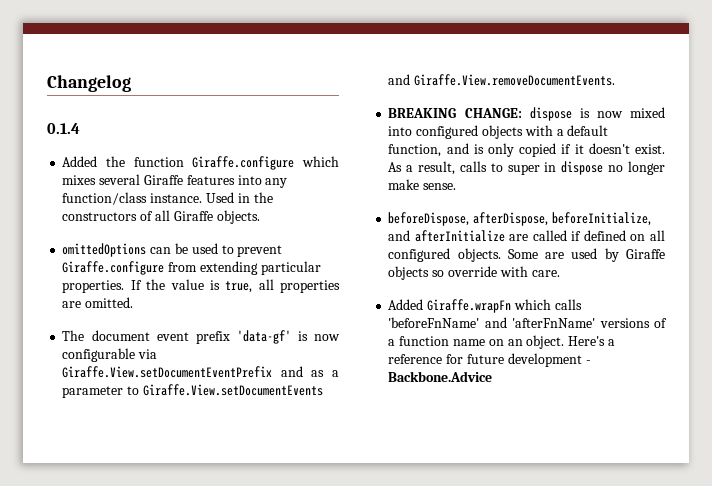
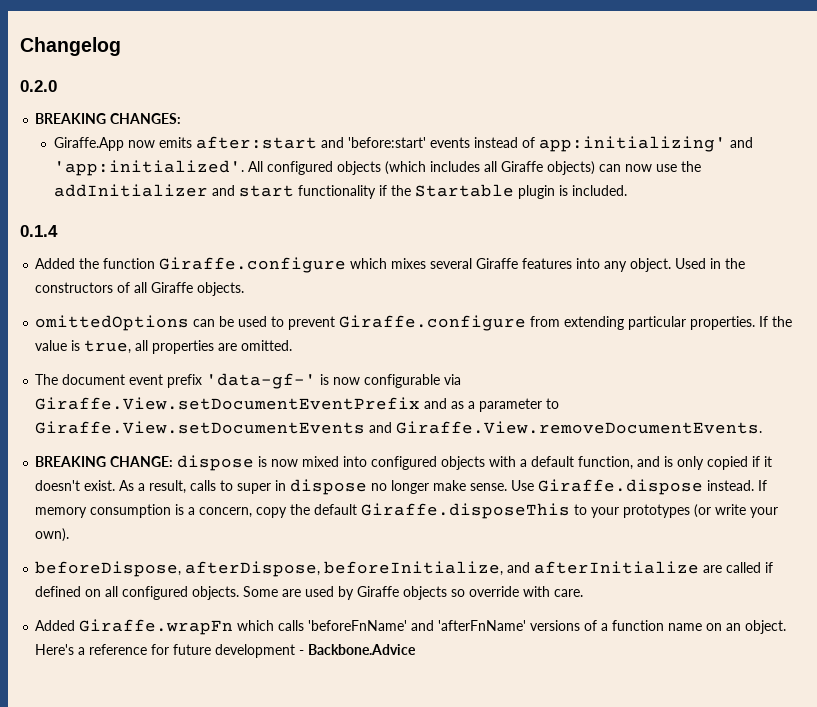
(131, 83) none -> [20,80,57,92] [35,113,182,124] [54,136,754,152] [54,160,702,176] [54,184,628,199] // 0.2.0 // BREAKING CHANGES: // Giraffe.App now emits after:start and 'before:start' events instead of app:initializing' and 'app:initialized'. All configured objects (which includes all Giraffe objects) can now use the addInitializer and start functionality if the Startable plugin is included.
[62,192,203,205] function/class instance. -> [630,258,672,272] object.
[236,330,291,344] 'data-gf' -> [206,373,317,389] 'data-gf-'
(457, 186) none -> [511,479,768,495] [35,503,779,519] [35,528,70,542] Use Giraffe.dispose instead. If memory consumption is a concern, copy the default Giraffe.disposeThis to your prototypes (or write your own).

